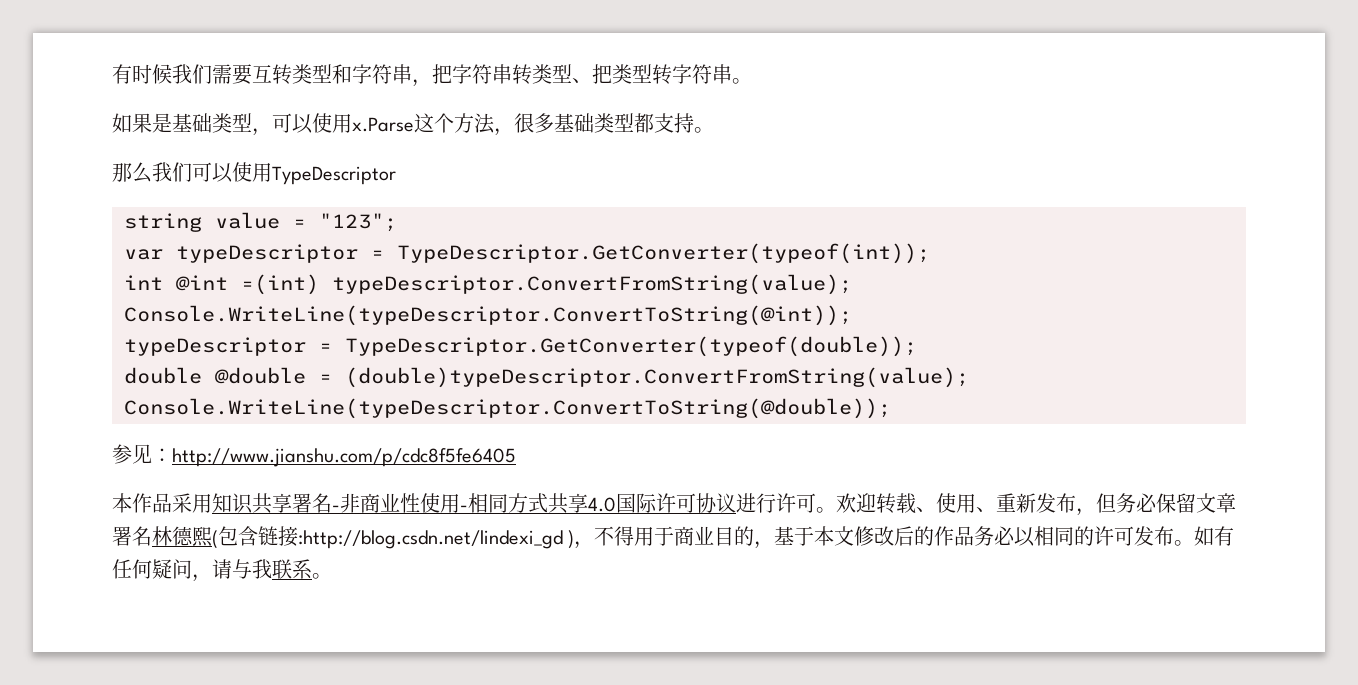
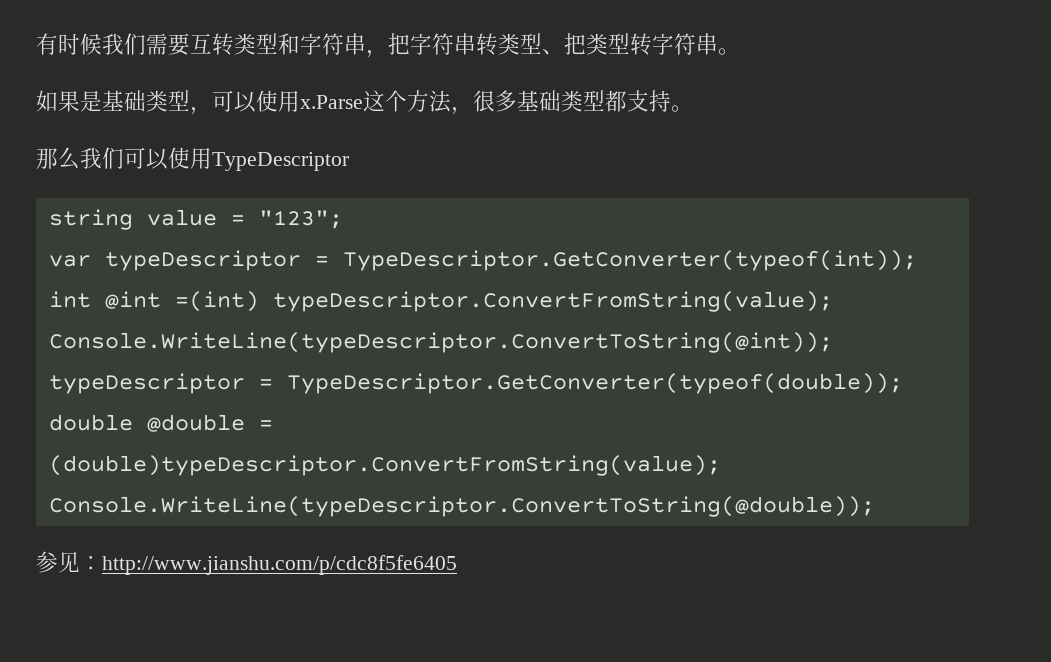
[112,493,1236,516] [112,526,1235,549] [112,559,332,582] // 本作品采用知识共享署名-非商业性使用-相同方式共享4.0国际许可协议进行许可。欢迎转载、使用、重新发布，但务必保留文章署名林德熙(包含链接:http://blog.csdn.net/lindexi_gd )，不得用于商业目的，基于本文修改后的作品务必以相同的许可发布。如有任何疑问，请与我联系。 -> (457, 565) none

